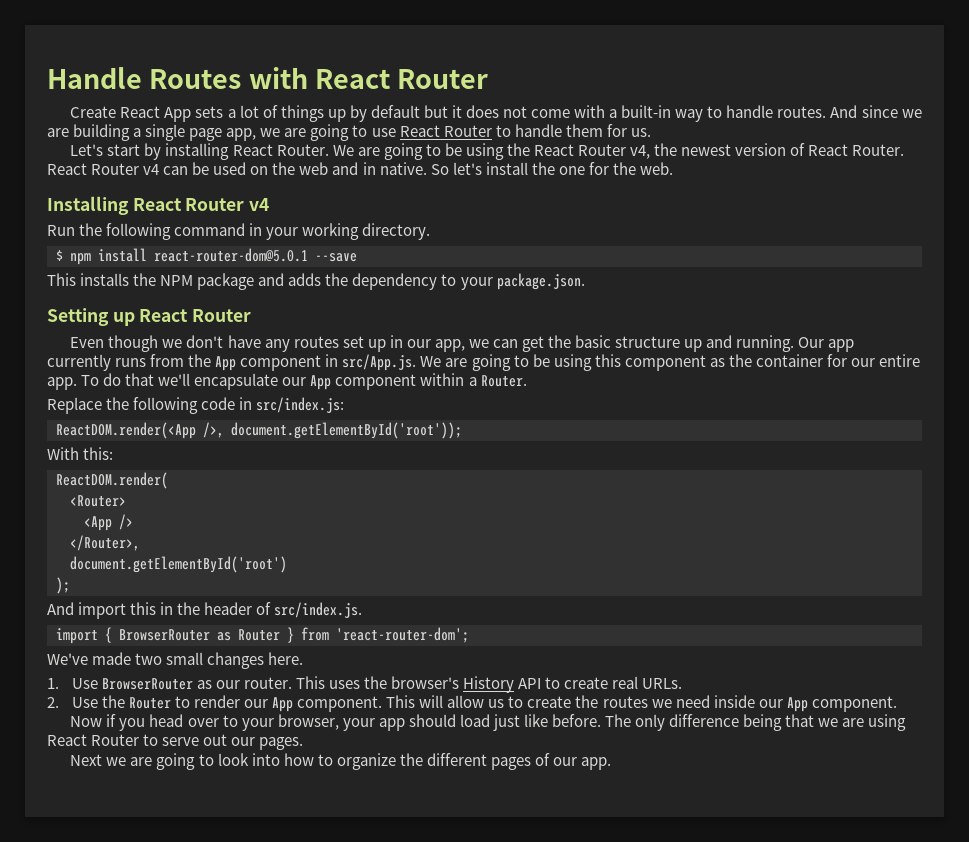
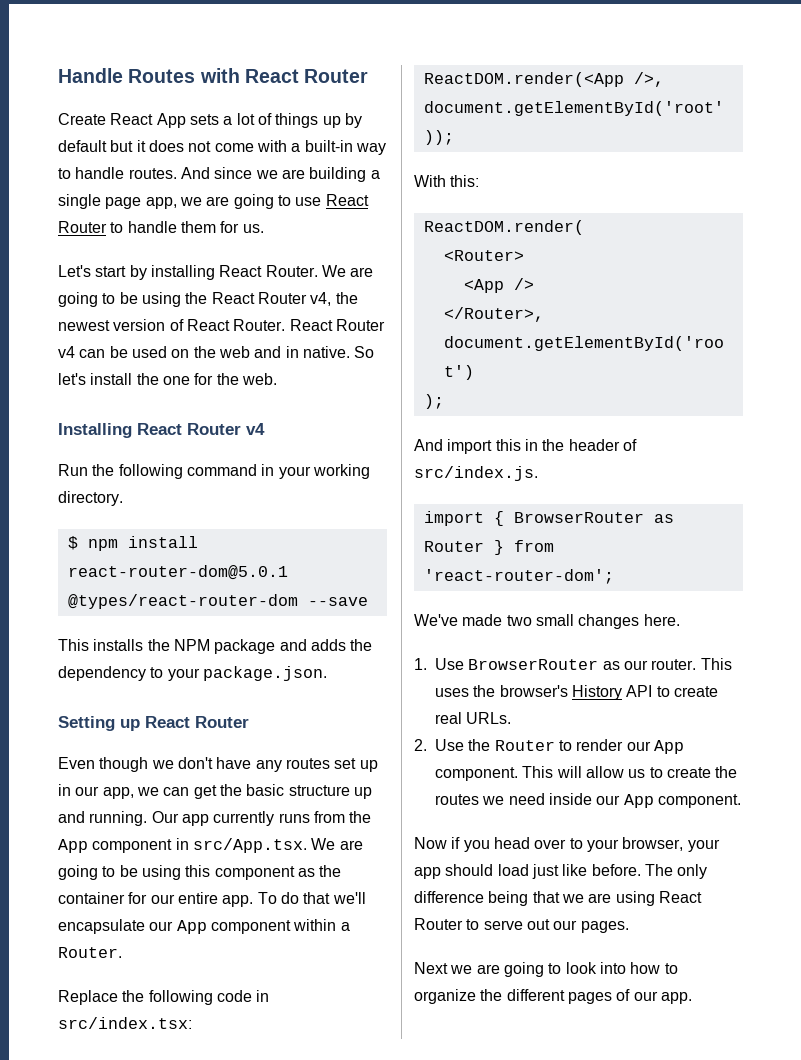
(308, 255) none -> [67,594,298,609] @types/react-router-dom
[342,354,417,371] src/App.js. -> [192,838,307,853] src/App.tsx.
[256,397,345,413] src/index.js: -> [58,1017,192,1029] src/index.tsx:

